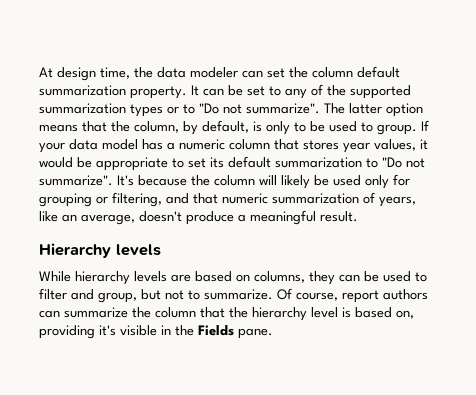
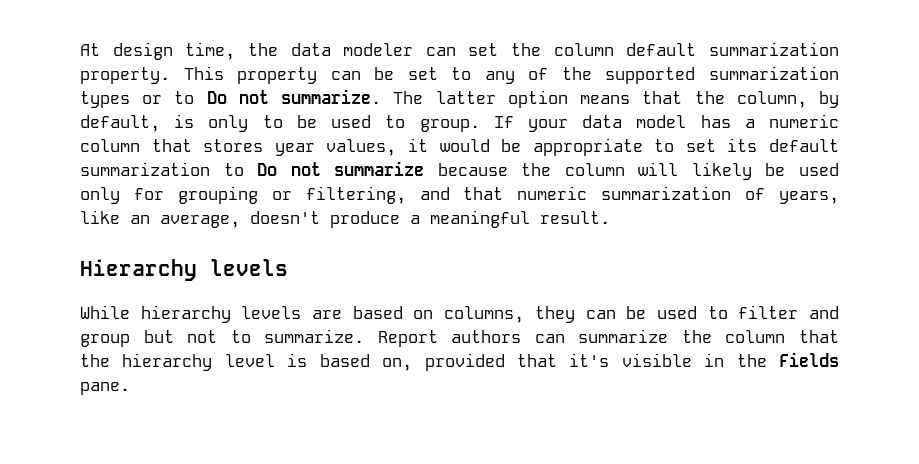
[191,85,199,96] It -> [183,66,318,84] This property
[199,103,320,114] "Do not summarize". -> [206,89,382,104] Do not summarize.
[382,157,425,168] [39,175,134,186] "Do not summarize". It's -> [257,161,425,176] Do not summarize
[98,292,137,303] group, -> [80,334,130,347] group
[277,288,379,303] Of course, report -> [377,330,438,347] Report
[39,325,95,339] providing -> [424,353,557,371] provided that

